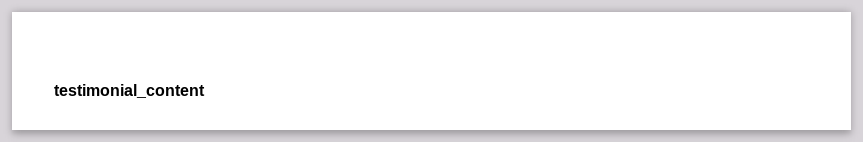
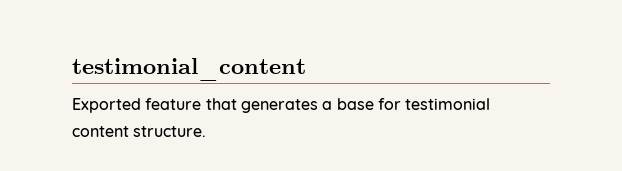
(205, 91) none -> [72,98,491,113] [72,126,207,137] // Exported feature that generates a base for testimonial content structure.

